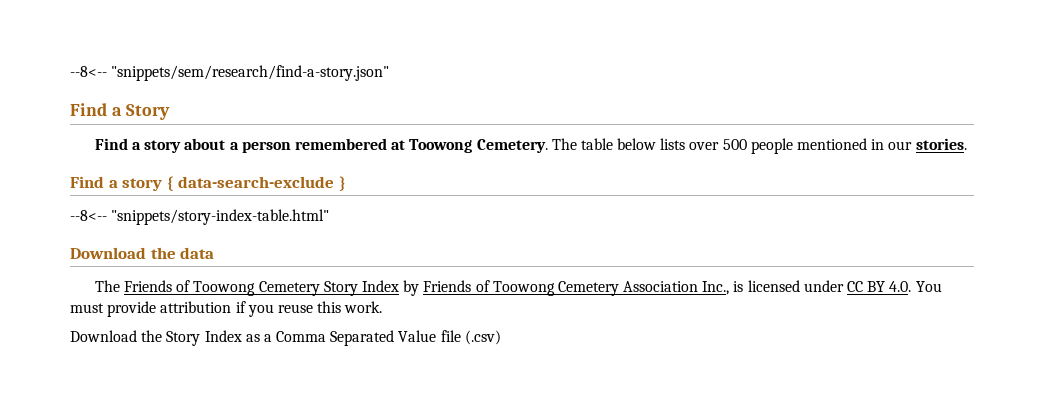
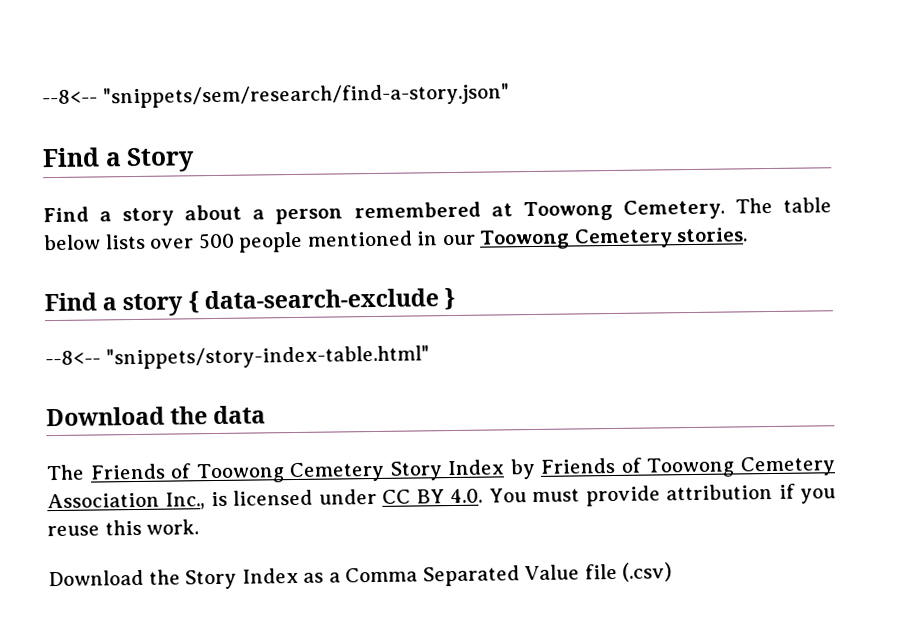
(913, 145) none -> [479,228,673,250] Toowong Cemetery

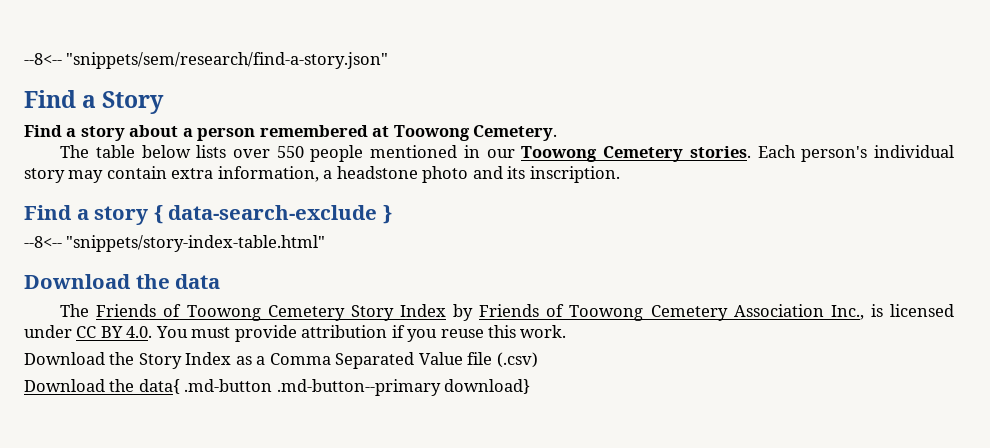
(725, 209) none -> (558, 133) //
[197,232,235,250] 500 -> [276,146,304,158] 550
(749, 235) none -> [757,145,954,162] [24,166,620,183] Each person's individual story may contain extra information, a headstone photo and its inscription.
(673, 572) none -> [24,379,531,396] // Download the data{ .md-button .md-button--primary download}

